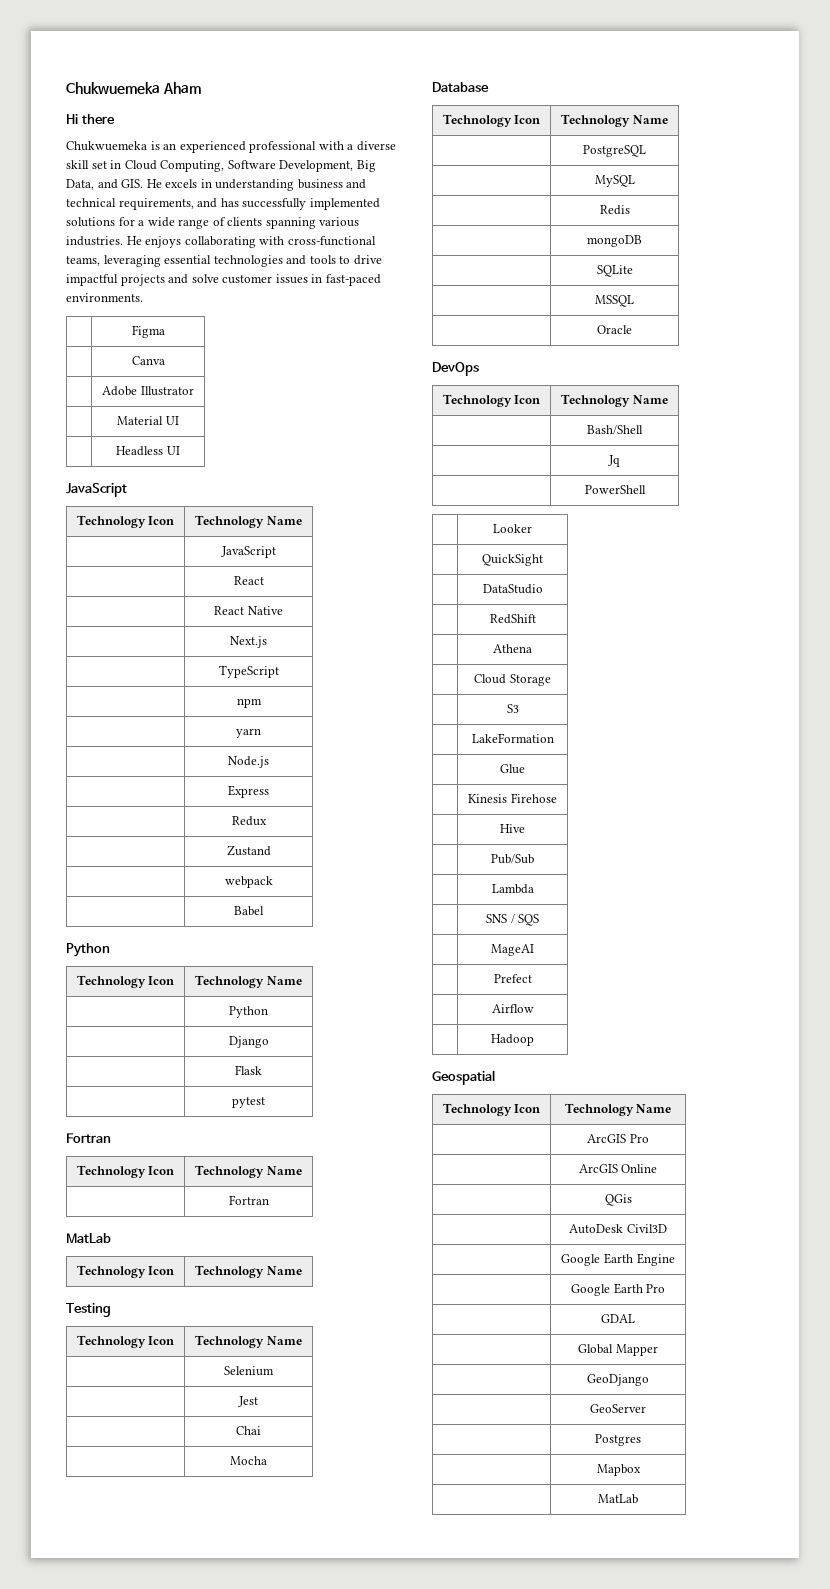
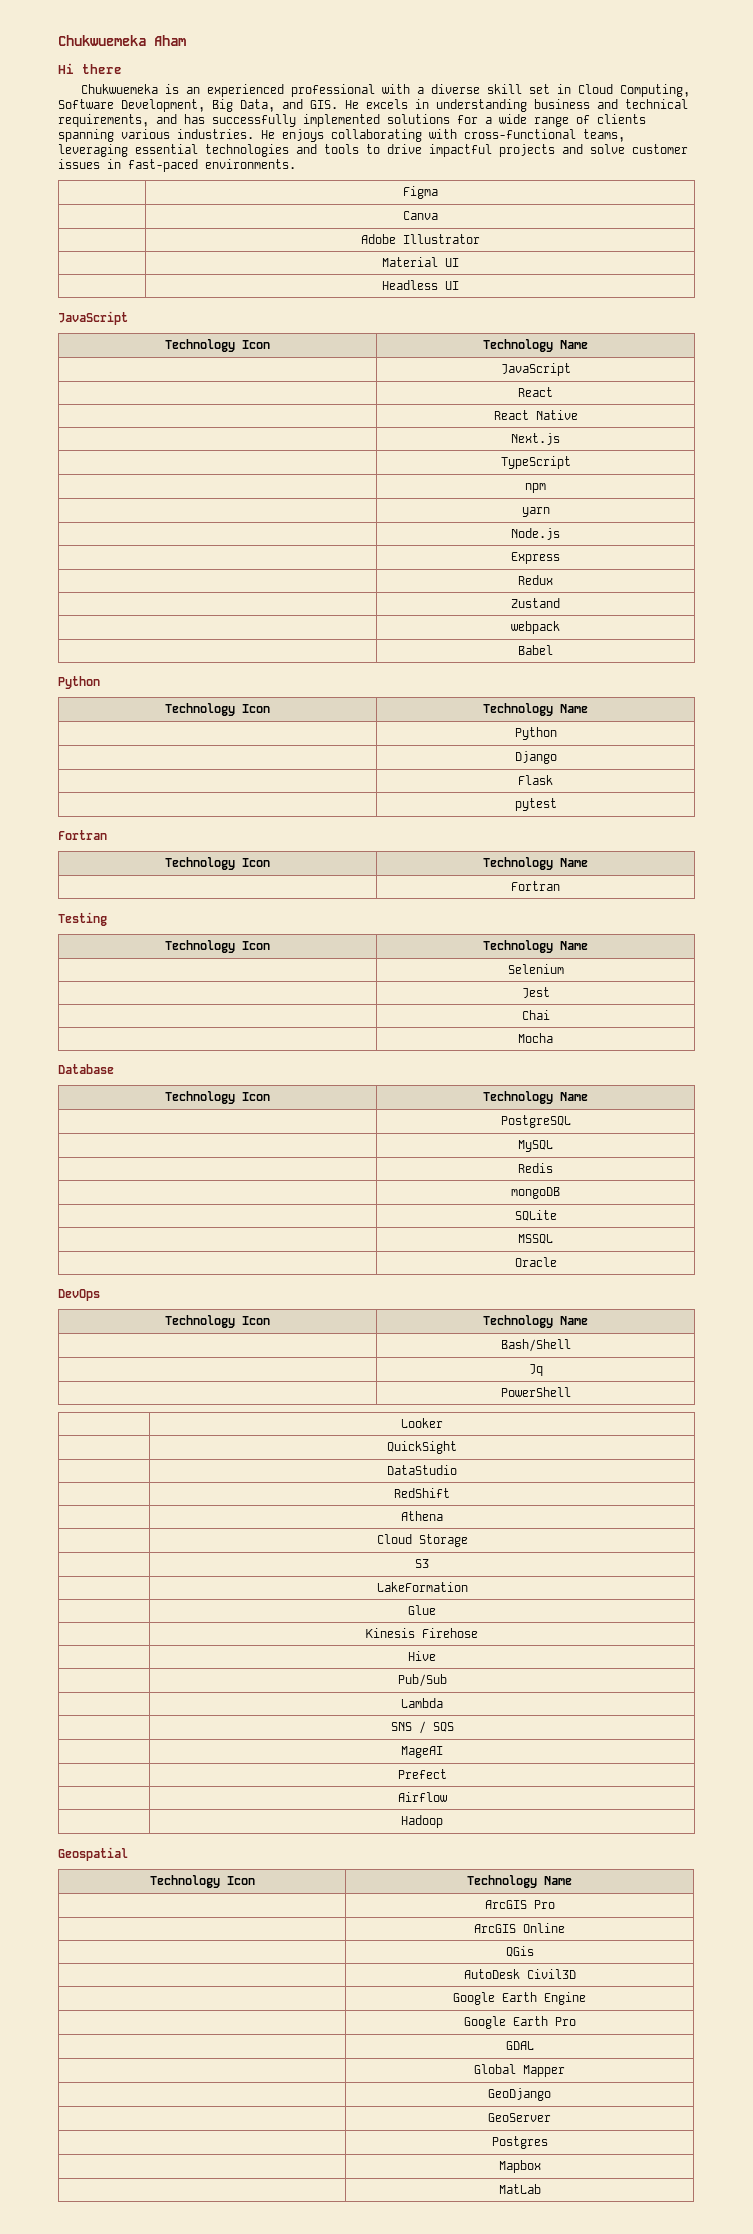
[66,1233,111,1243] [76,1265,175,1278] [195,1265,302,1278] // MatLab // Technology Icon | Technology Name -> (560, 886) none

